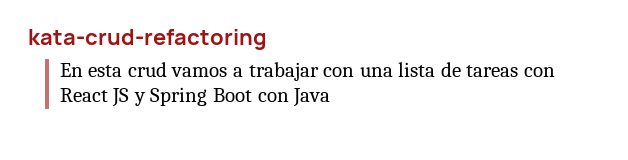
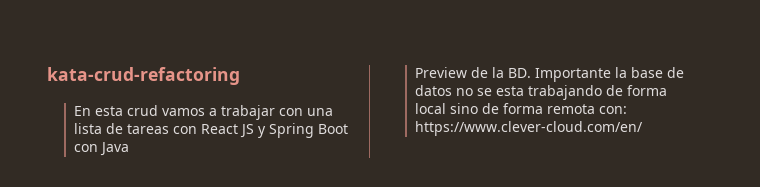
(331, 97) none -> [414,67,684,82] [414,85,667,100] [414,103,627,114] [414,121,643,136] // Preview de la BD. Importante la base de datos no se esta trabajando de forma local sino de forma remota con: https://www.clever-cloud.com/en/

